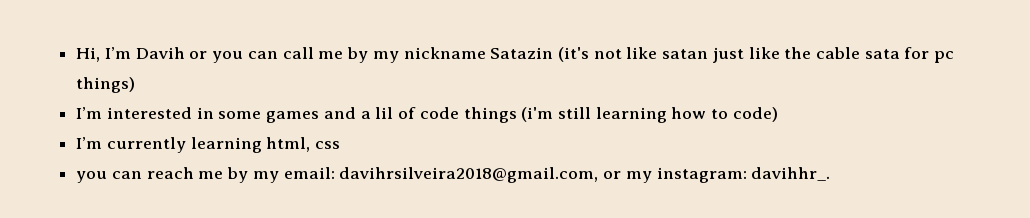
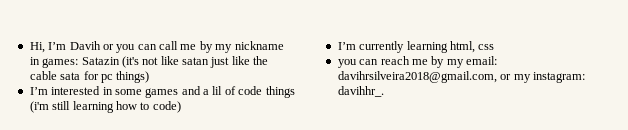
(486, 53) none -> [29,57,79,68] in games:

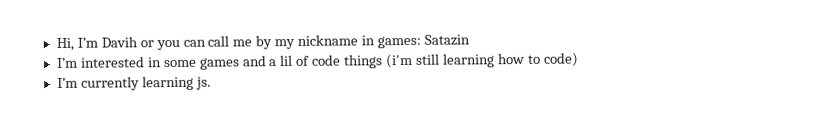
[121,56,269,68] [29,71,150,83] (it's not like satan just like the cable sata for pc things) -> (470, 40) none
[449,41,495,53] [337,56,497,68] [337,71,585,83] [337,86,384,97] html, css // you can reach me by my email: davihrsilveira2018@gmail.com, or my instagram: davihhr_. -> [195,76,211,90] js.

